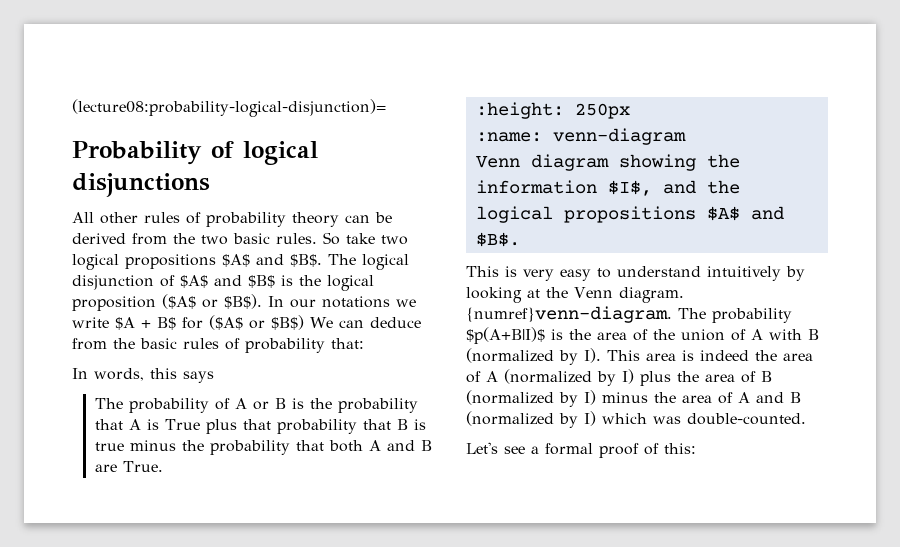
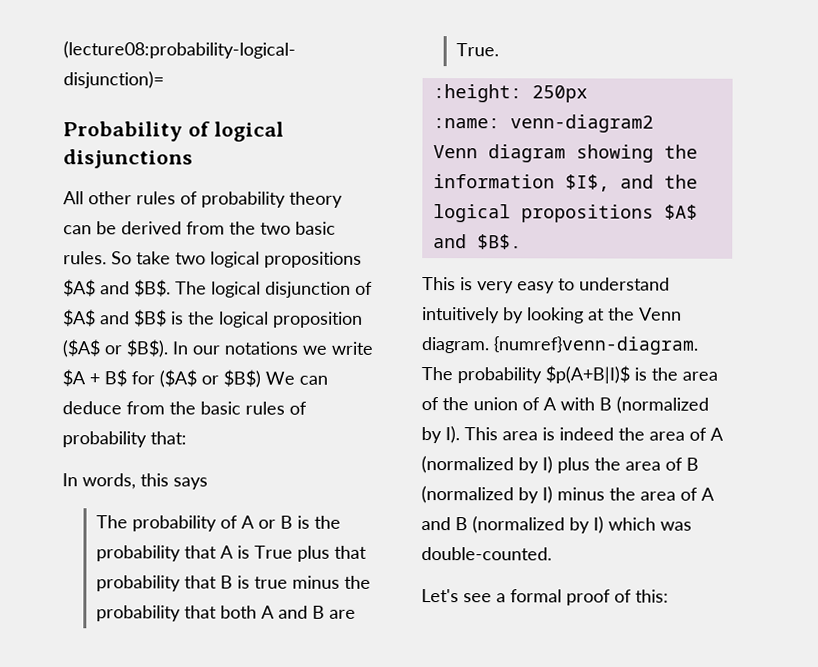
[552,128,686,145] venn-diagram -> [509,114,654,133] venn-diagram2

